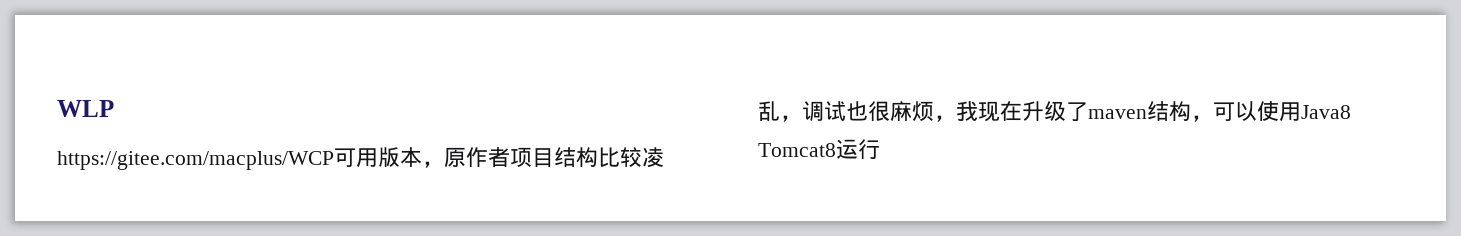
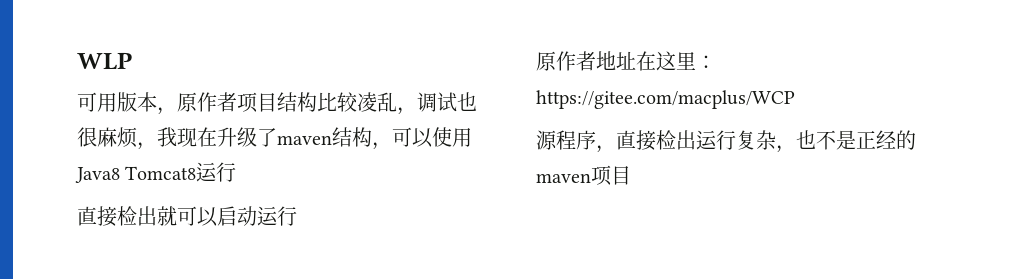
[57,151,334,170] https://gitee.com/macplus/WCP -> (132, 61) none
(880, 149) none -> [77,206,297,227] [536,51,716,71] [536,90,795,109] [536,130,916,153] [536,165,631,186] // 直接检出就可以启动运行 // 原作者地址在这里：https://gitee.com/macplus/WCP // 源程序，直接检出运行复杂，也不是正经的maven项目

